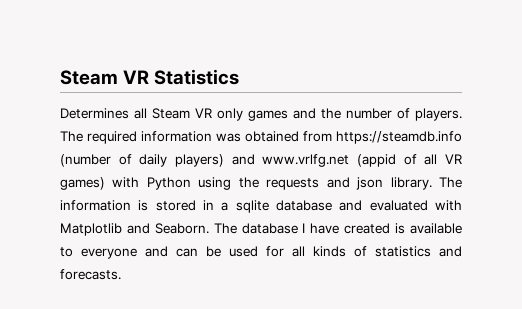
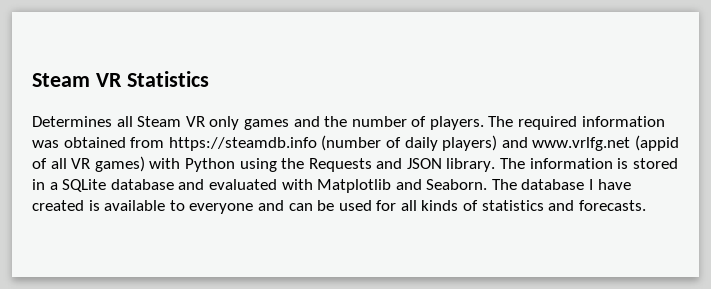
[266,177,384,190] requests and json -> [308,158,442,172] Requests and JSON
[235,200,269,213] sqlite -> [62,179,107,192] SQLite

